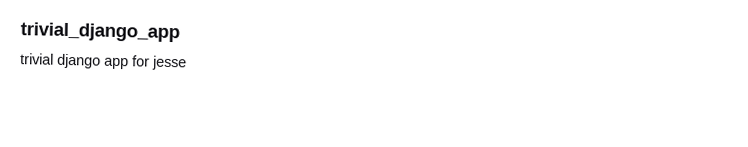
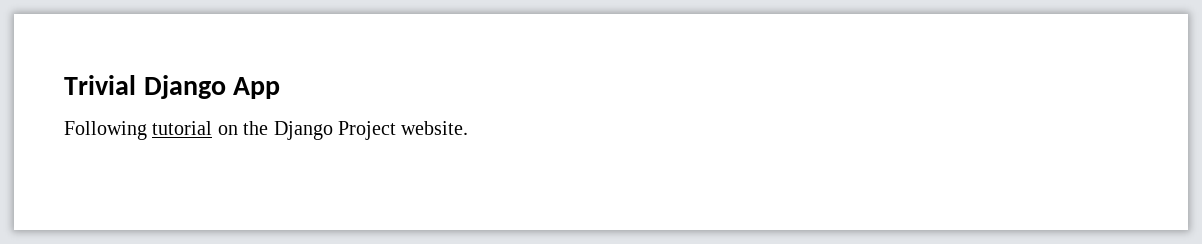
[20,22,180,43] [20,53,187,71] trivial_django_app // trivial django app for jesse -> [64,75,281,99] [64,121,469,140] Trivial Django App // Following tutorial on the Django Project website.

